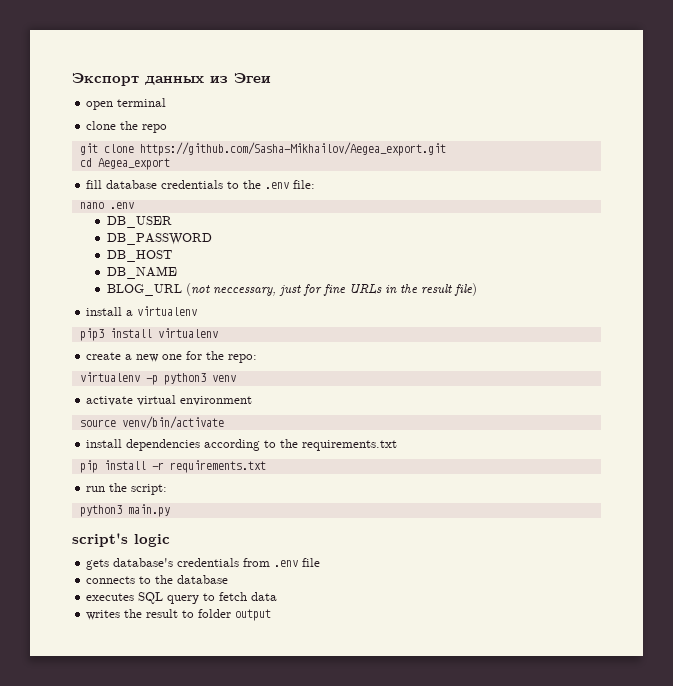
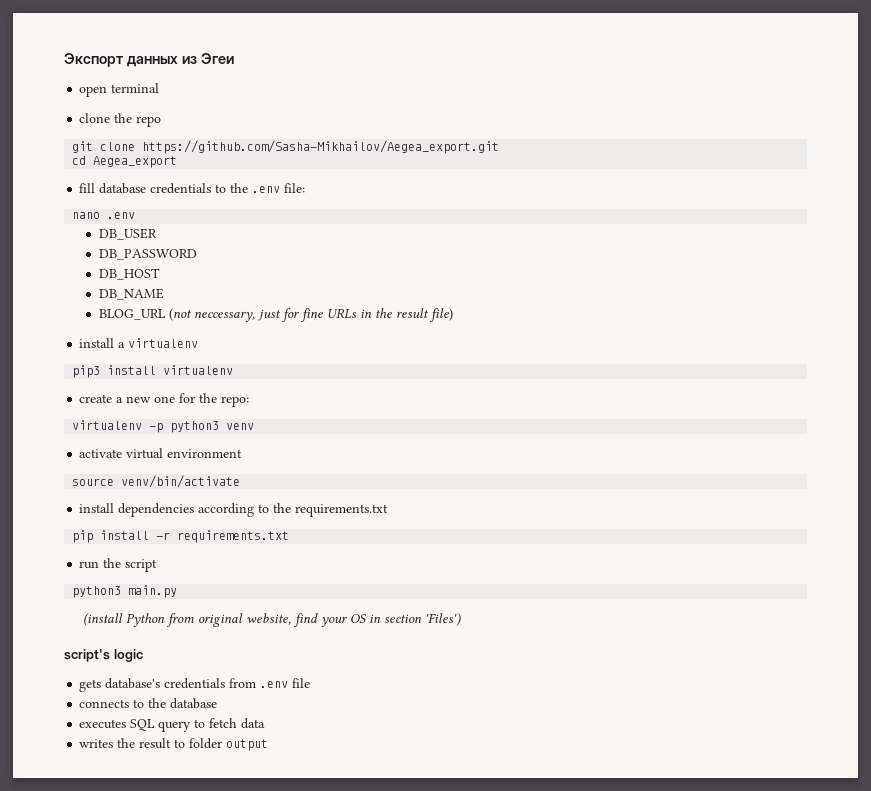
[131,484,168,495] script: -> [125,559,158,572] script
(170, 510) none -> [83,613,462,627] // (install Python from original website, find your OS in section 'Files')

